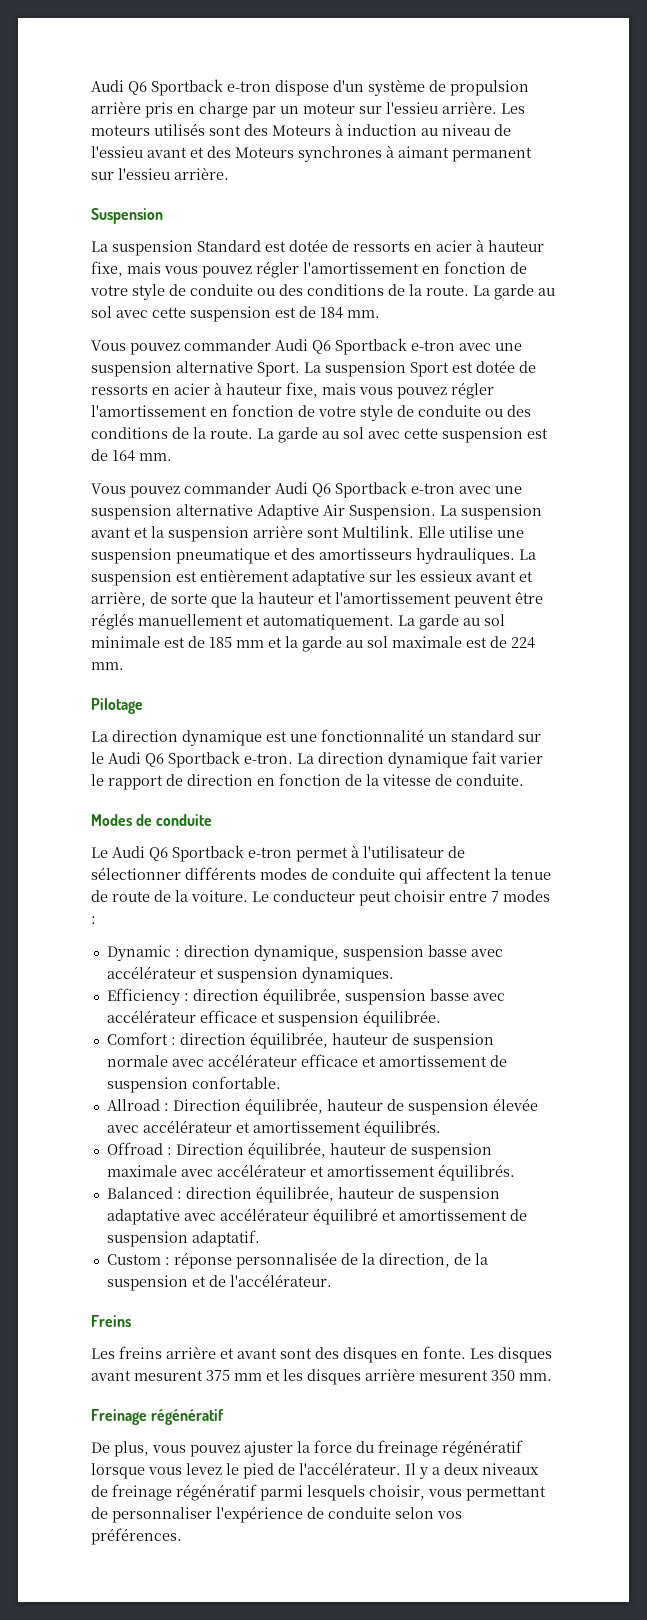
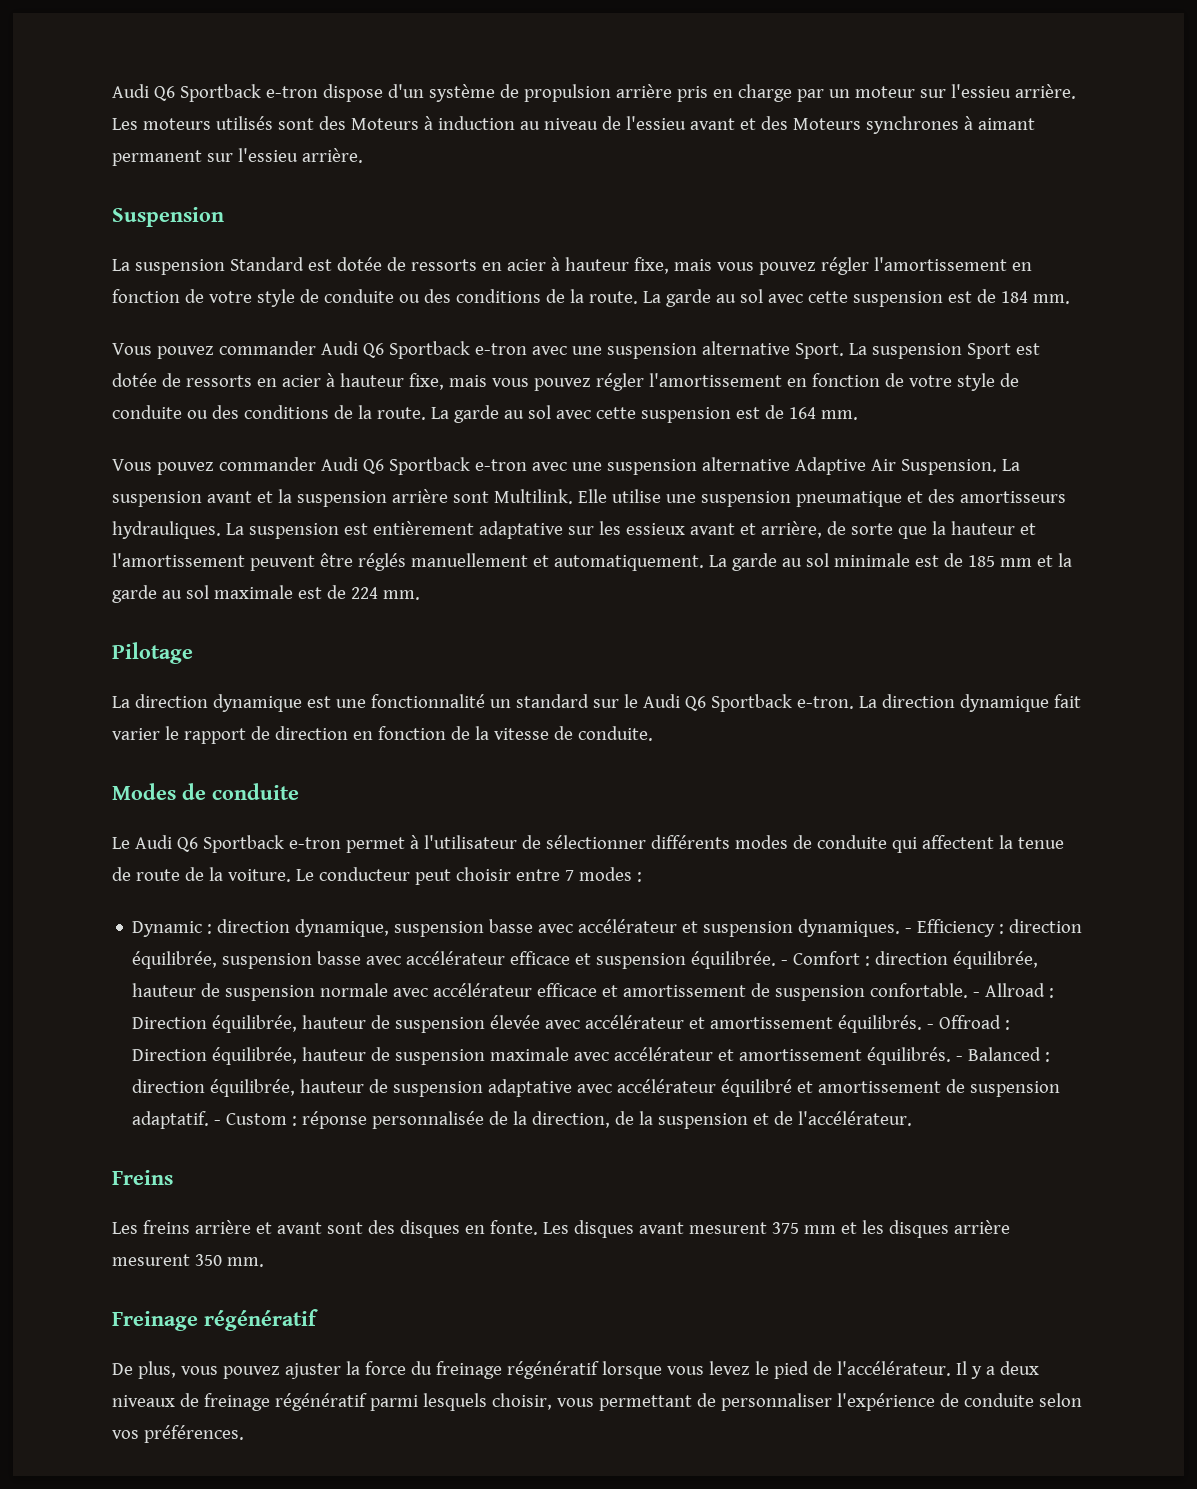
(394, 975) // -> [905,928,913,933] -
(441, 1018) // -> [781,960,789,965] -
(281, 1082) // -> [973,992,981,997] -
(441, 1128) // -> [927,1024,935,1029] -
(515, 1172) // -> [956,1056,964,1061] -
(260, 1238) // -> [214,1120,222,1125] -

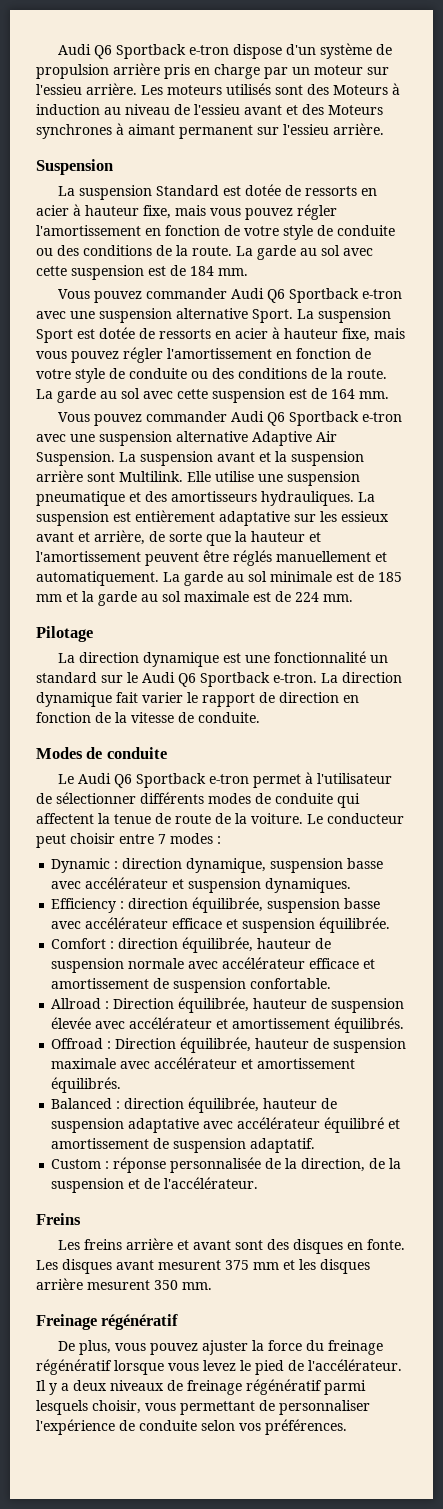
[905,928,913,933] - -> (352, 885) //
[781,960,789,965] - -> (391, 925) //
[973,992,981,997] - -> (332, 983) //
[927,1024,935,1029] - -> (405, 1025) //
[956,1056,964,1061] - -> (122, 1085) //
[214,1120,222,1125] - -> (316, 1145) //

